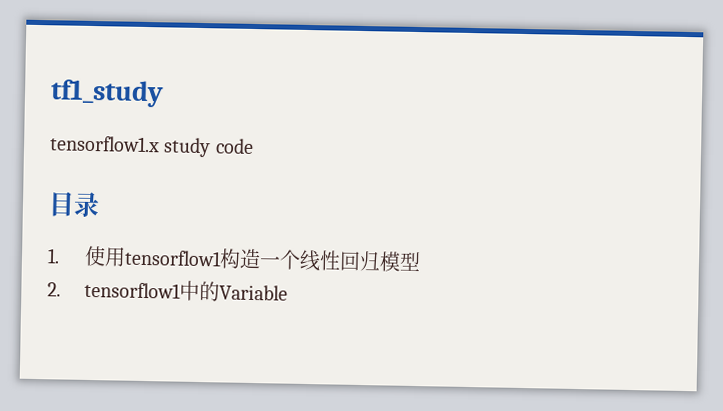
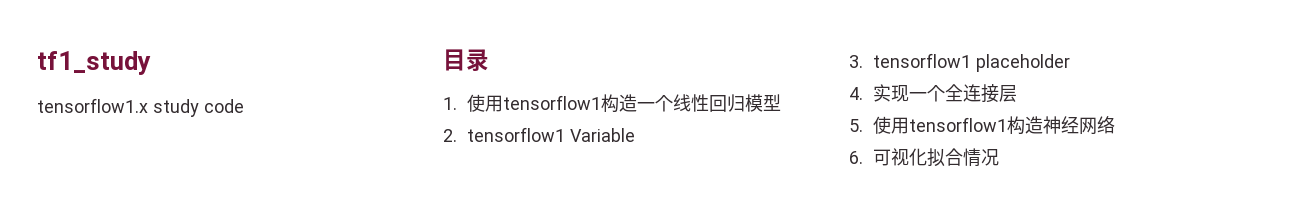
[179,280,221,302] 中的 -> (566, 134) none
(289, 292) none -> [849,53,1071,72] [849,84,1018,103] [849,116,1116,135] [849,148,1000,167] // 3. tensorflow1 placeholder // 4.实现一个全连接层 // 5.使用tensorflow1构造神经网络 // 6.可视化拟合情况

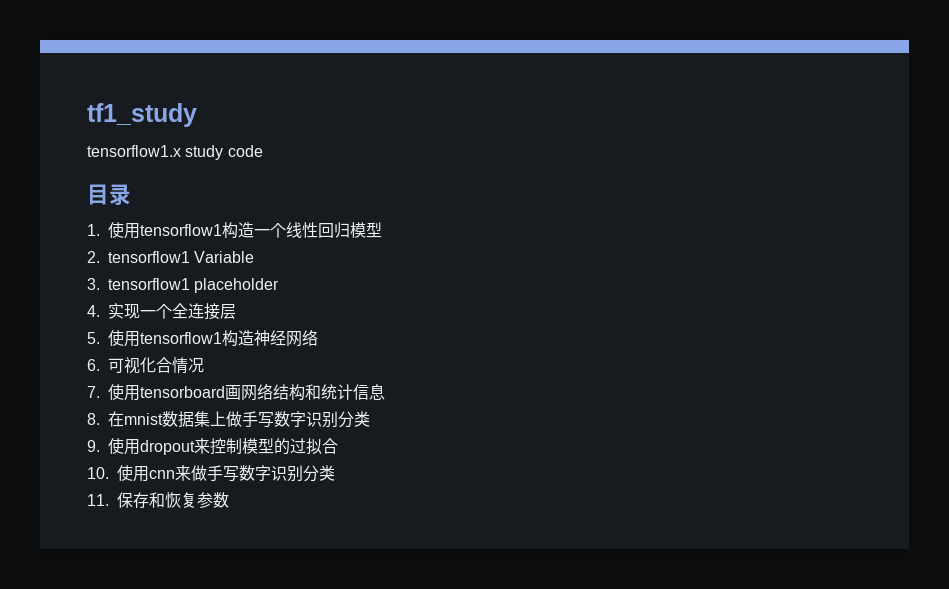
[927,148,946,167] 拟 -> (156, 365) none
(1000, 157) none -> [87,383,385,401] [87,411,370,428] [87,438,338,455] [87,465,335,482] [87,492,229,508] // 7.使用tensorboard画网络结构和统计信息 // 8.在mnist数据集上做手写数字识别分类 // 9.使用dropout来控制模型的过拟合 // 10.使用cnn来做手写数字识别分类 // 11.保存和恢复参数

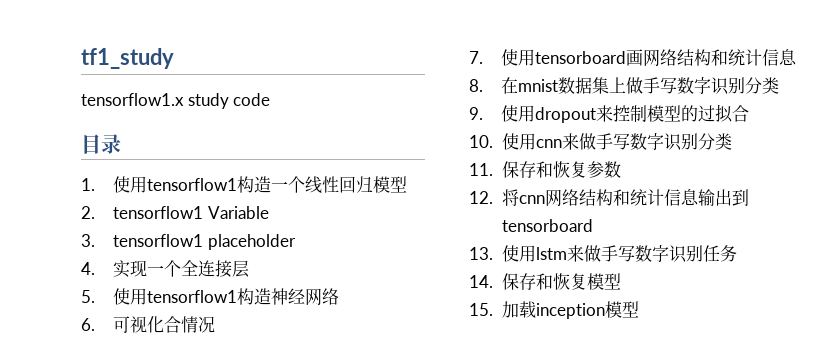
(229, 500) none -> [469,189,749,207] [501,219,593,232] [469,245,737,263] [469,273,621,290] [469,301,639,319] // 12.将cnn网络结构和统计信息输出到tensorboard // 13.使用lstm来做手写数字识别任务 // 14.保存和恢复模型 // 15.加载inception模型

